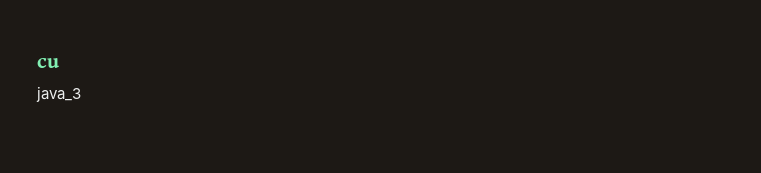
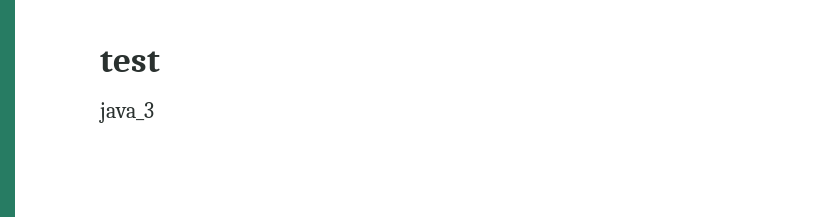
[37,58,59,68] cu -> [100,51,160,72] test

